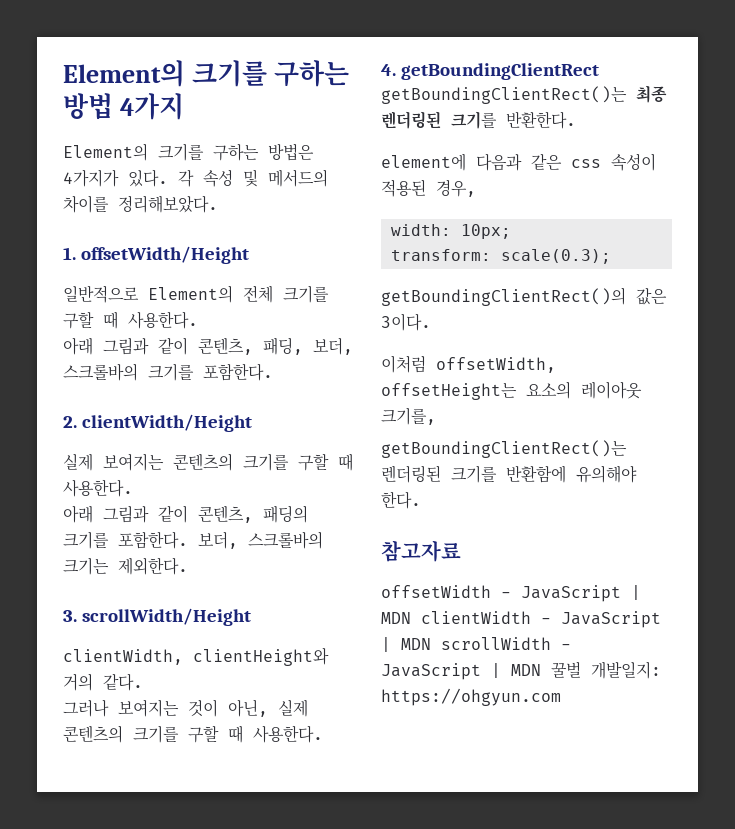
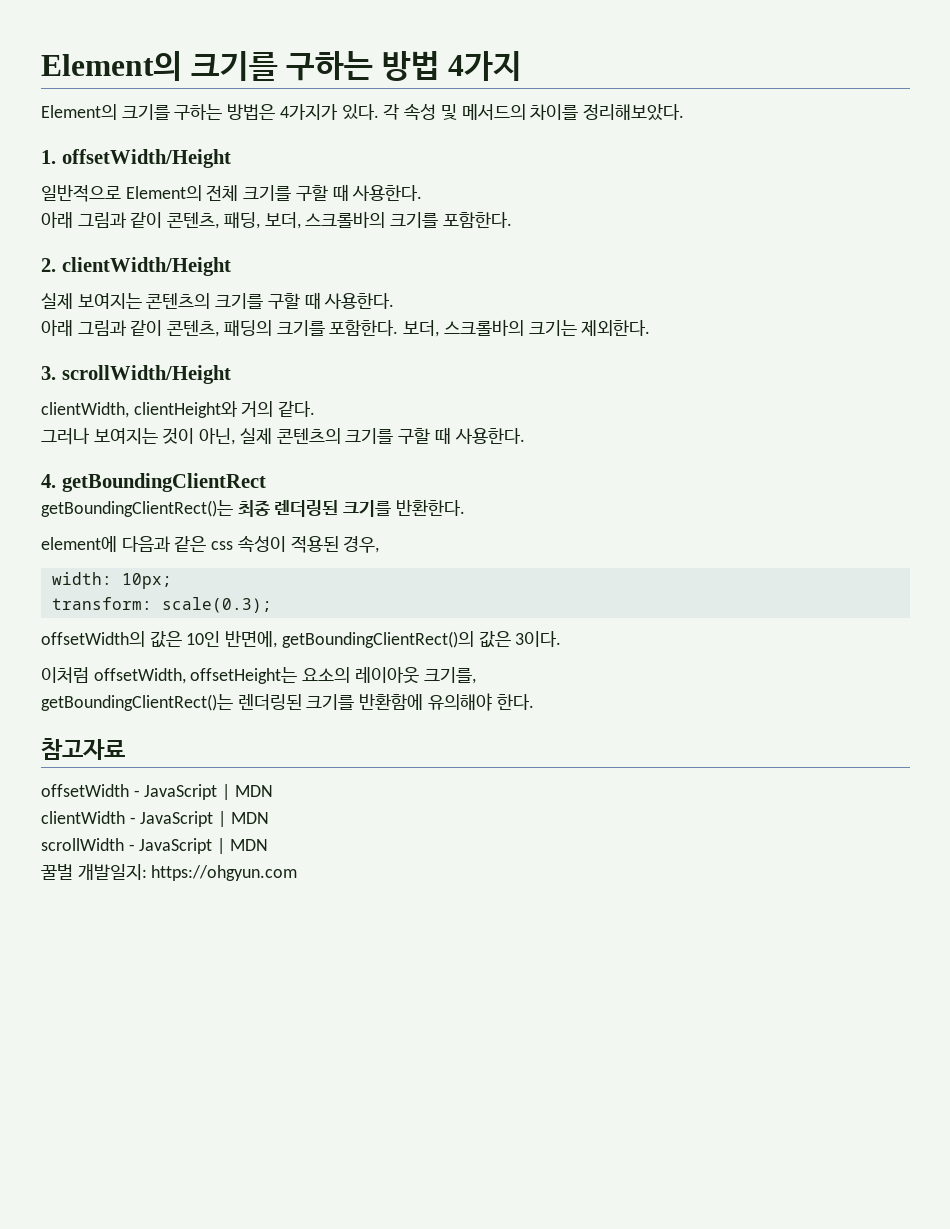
(611, 256) none -> [41,631,278,648] offsetWidth의 값은 10인 반면에,
(411, 618) none -> (273, 791) //
(431, 644) none -> (269, 818) //
(541, 670) none -> (268, 845) //

